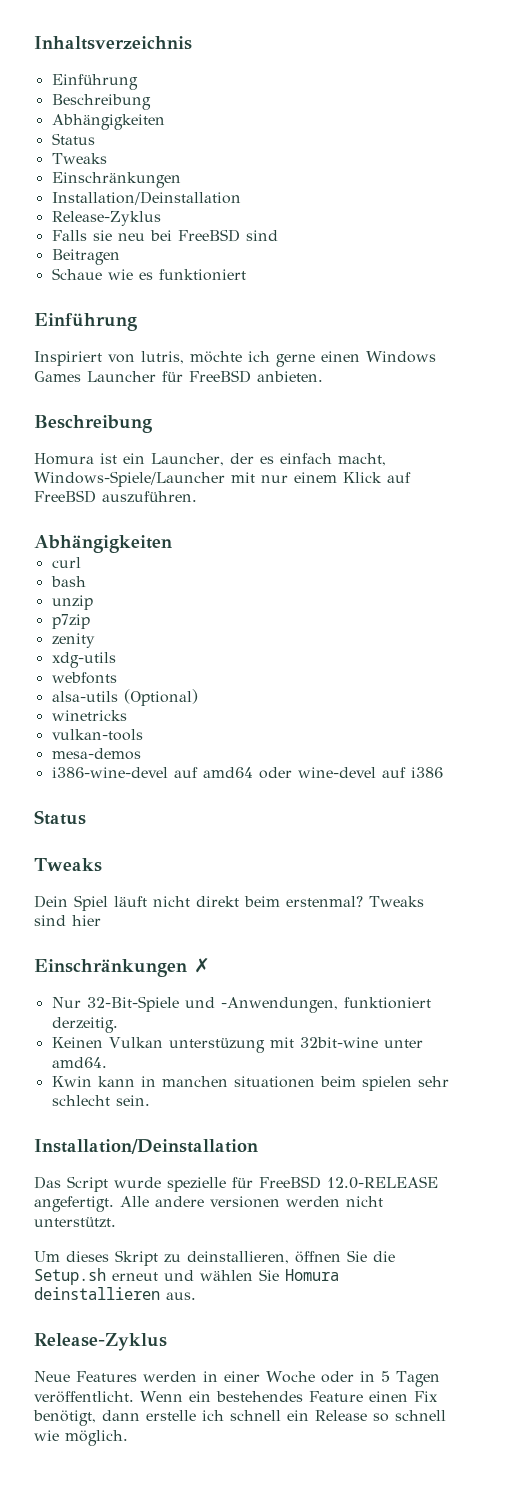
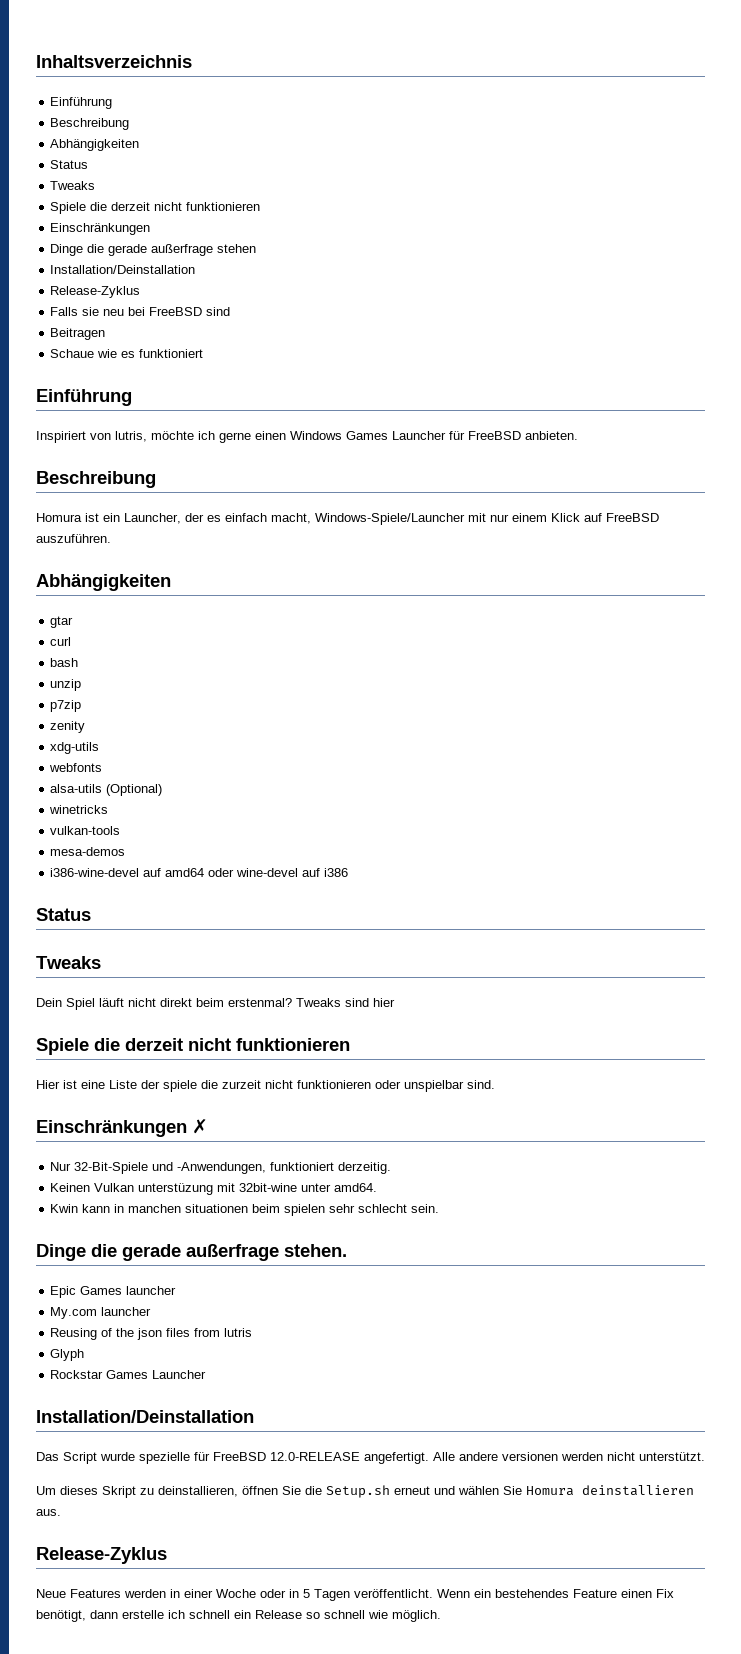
[51,172,181,188] Einschränkungen -> [50,202,261,214] [50,223,151,235] [50,244,257,256] Spiele die derzeit nicht funktionieren // Einschränkungen // Dinge die gerade außerfrage stehen
(172, 544) none -> [50,616,74,628] // gtar
(101, 920) none -> [36,1038,350,1055] [36,1080,495,1092] // Spiele die derzeit nicht funktionieren // Hier ist eine Liste der spiele die zurzeit nicht funktionieren oder unspielbar sind.
(150, 1100) none -> [36,1244,347,1261] [50,1286,177,1298] [50,1307,152,1319] [50,1328,253,1340] [50,1349,85,1361] [50,1370,207,1379] // Dinge die gerade außerfrage stehen. // Epic Games launcher // My.com launcher // Reusing of the json files from lutris // Glyph // Rockstar Games Launcher

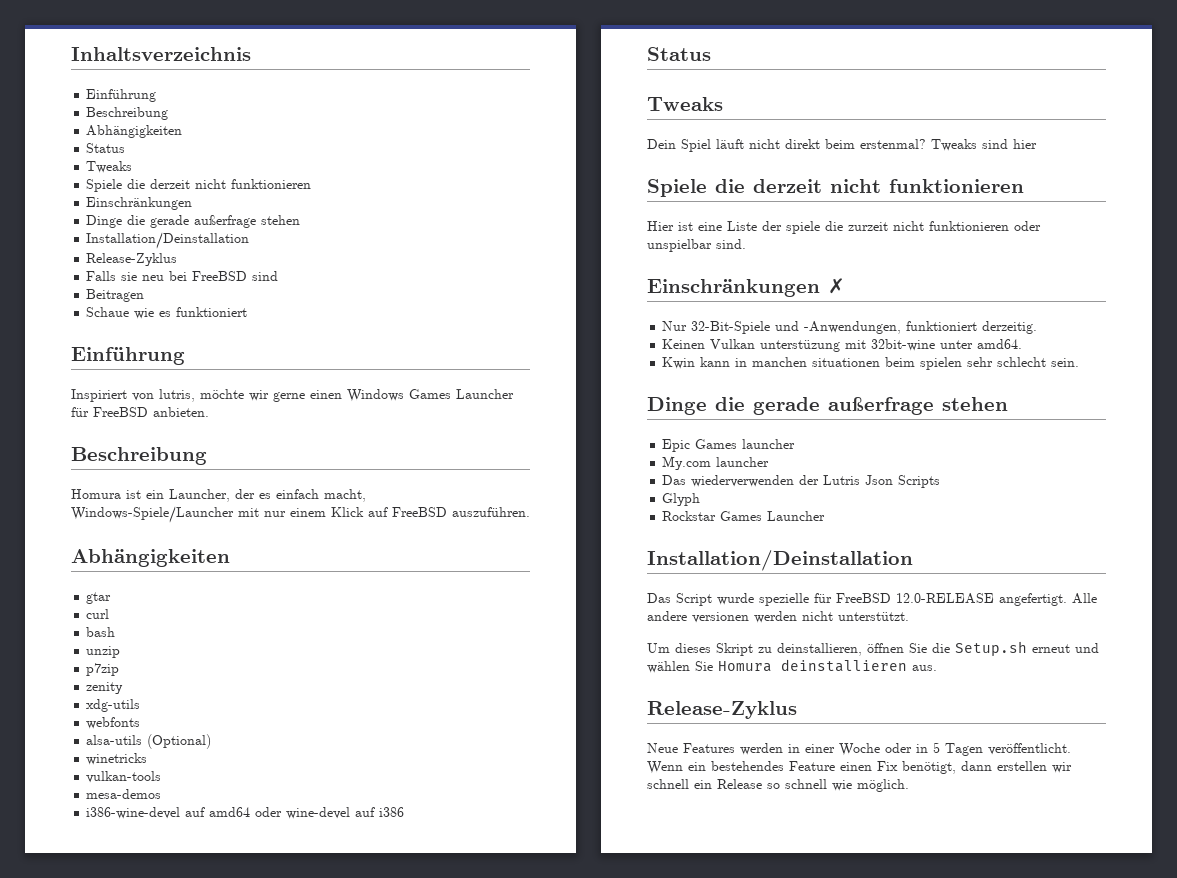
[198,431,215,440] ich -> [249,390,269,401] wir
[284,1244,347,1257] stehen. -> [942,397,1008,411] stehen
[50,1328,253,1340] Reusing of the json files from lutris -> [662,475,941,488] Das wiederverwenden der Lutris Json Scripts
[122,1610,185,1619] erstelle ich -> [997,761,1072,773] erstellen wir

